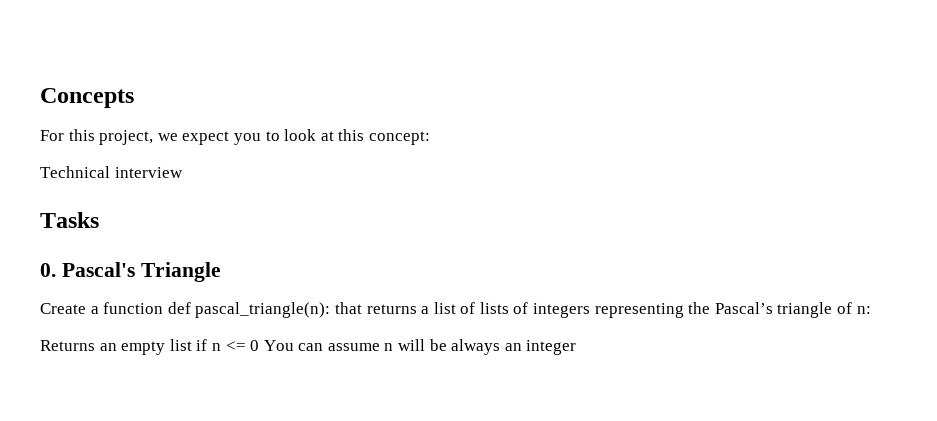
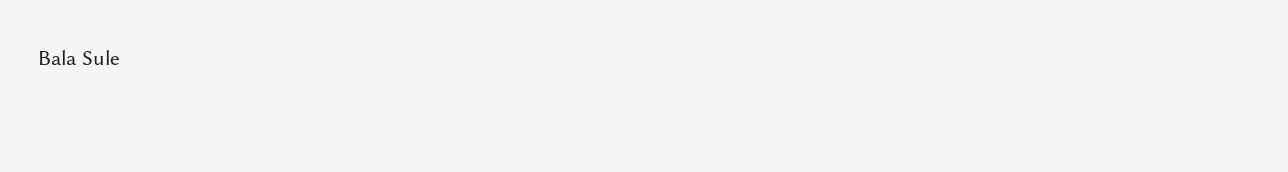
[40,88,134,108] [40,129,430,145] [40,166,183,178] [40,212,99,228] [40,262,221,282] [40,302,871,318] [40,339,577,355] Concepts // For this project, we expect you to look at this concept: // Technical interview // Tasks // 0. Pascal's Triangle // Create a function def pascal_triangle(n): that returns a list of lists of integers representing the Pascal’s triangle of n: // Returns an empty list if n <= 0 You can assume n will be always an integer -> [38,50,120,65] Bala Sule

